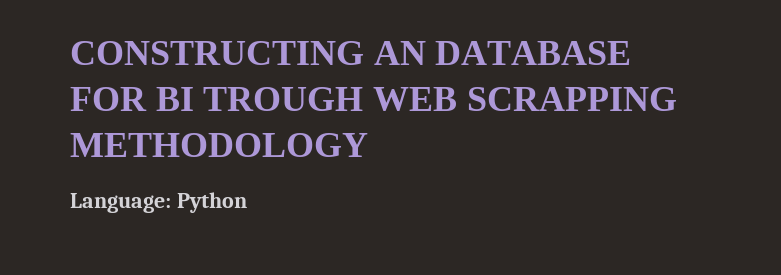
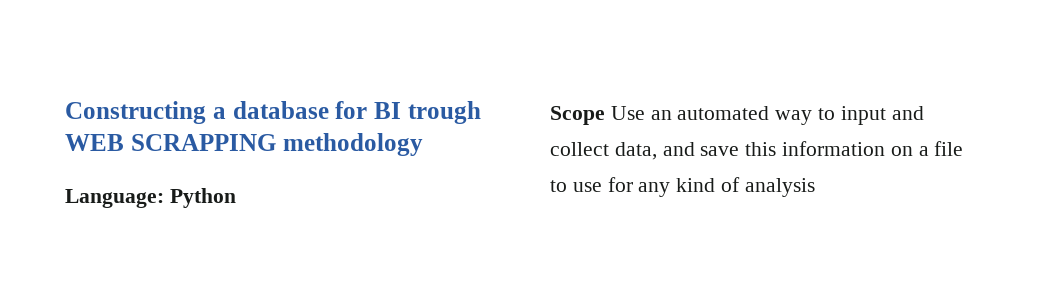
[70,41,632,65] [70,87,364,111] CONSTRUCTING AN DATABASE FOR BI TROUGH -> [65,101,481,124] Constructing a database for BI trough
[70,133,368,157] METHODOLOGY -> [282,133,423,156] methodology
(247, 202) none -> [550,106,924,125] [550,141,964,160] [550,177,815,197] // Scope Use an automated way to input and collect data, and save this information on a file to use for any kind of analysis

